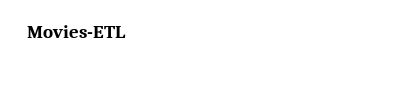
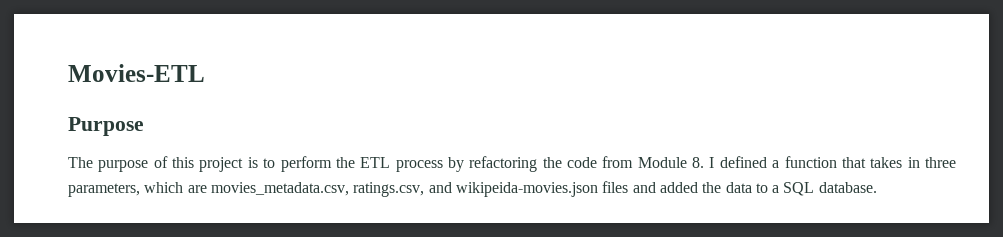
(126, 31) none -> [68,117,144,136] [68,156,957,172] [68,181,877,197] // Purpose // The purpose of this project is to perform the ETL process by refactoring the code from Module 8. I defined a function that takes in three parameters, which are movies_metadata.csv, ratings.csv, and wikipeida-movies.json files and added the data to a SQL database.

